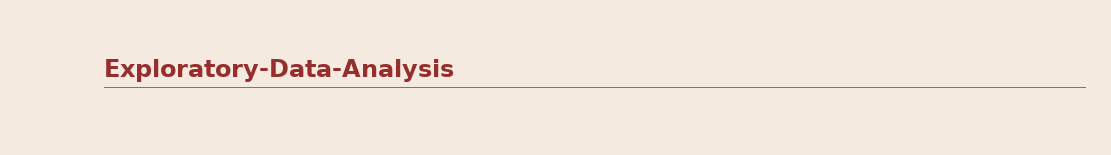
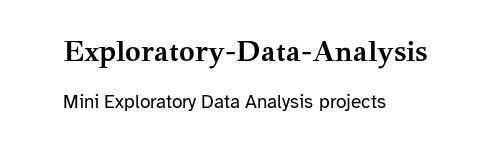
(454, 70) none -> [63,93,386,111] // Mini Exploratory Data Analysis projects

